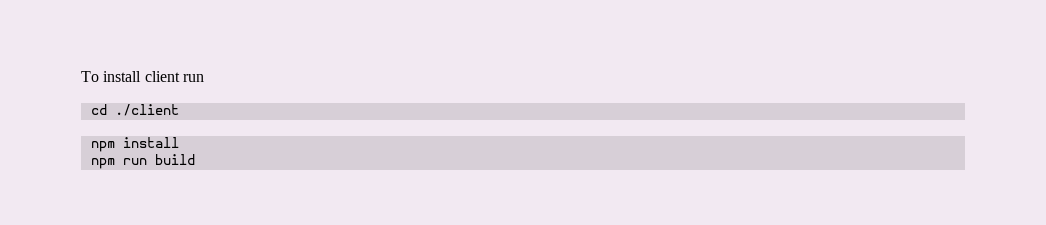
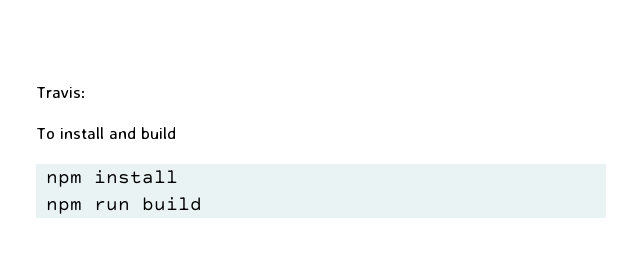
(81, 76) none -> [36,87,86,98] Travis: //
[144,71,204,82] [90,104,179,116] client run // cd ./client -> [108,127,176,139] and build

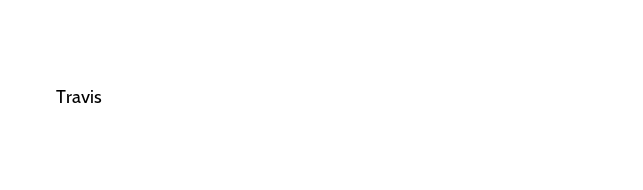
[36,87,86,98] [36,127,176,139] [46,170,179,187] [46,197,203,214] Travis: // To install and build // npm install // npm run build -> [56,90,102,103] Travis

